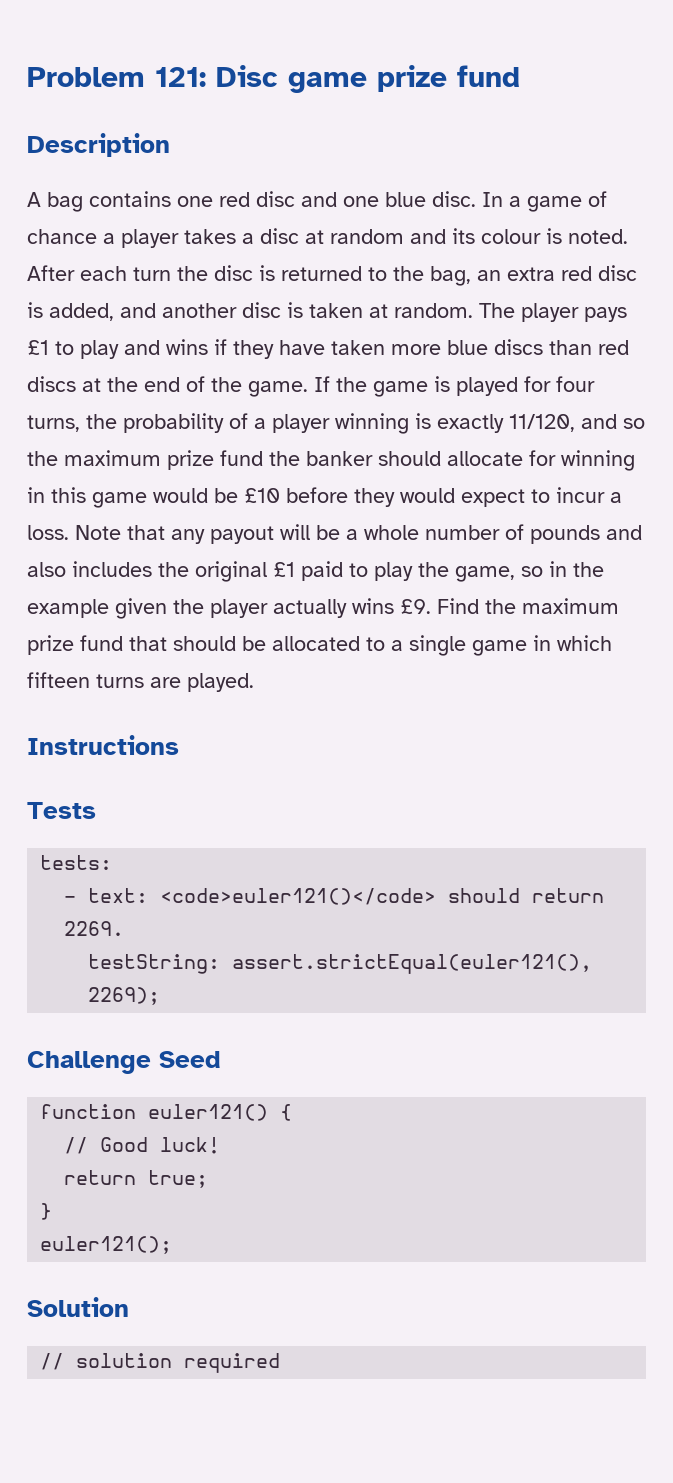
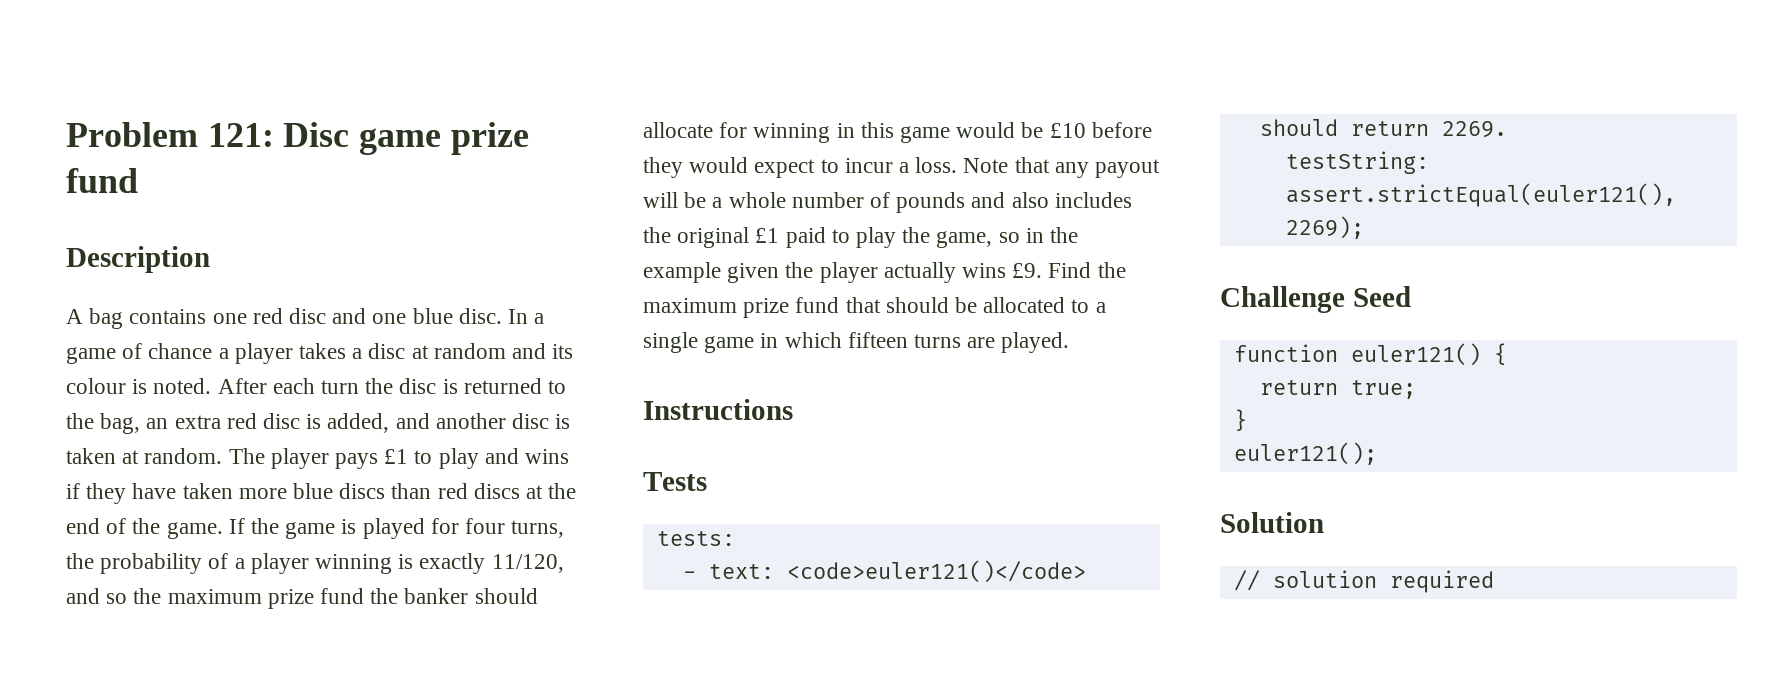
[64,1137,221,1154] // // Good luck! -> (1507, 354) none

